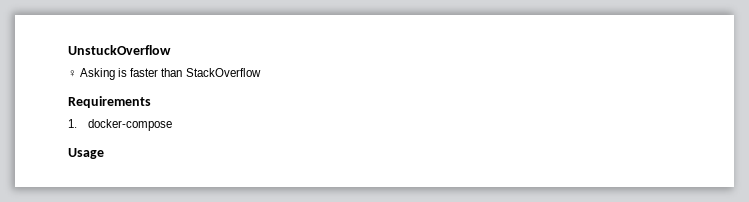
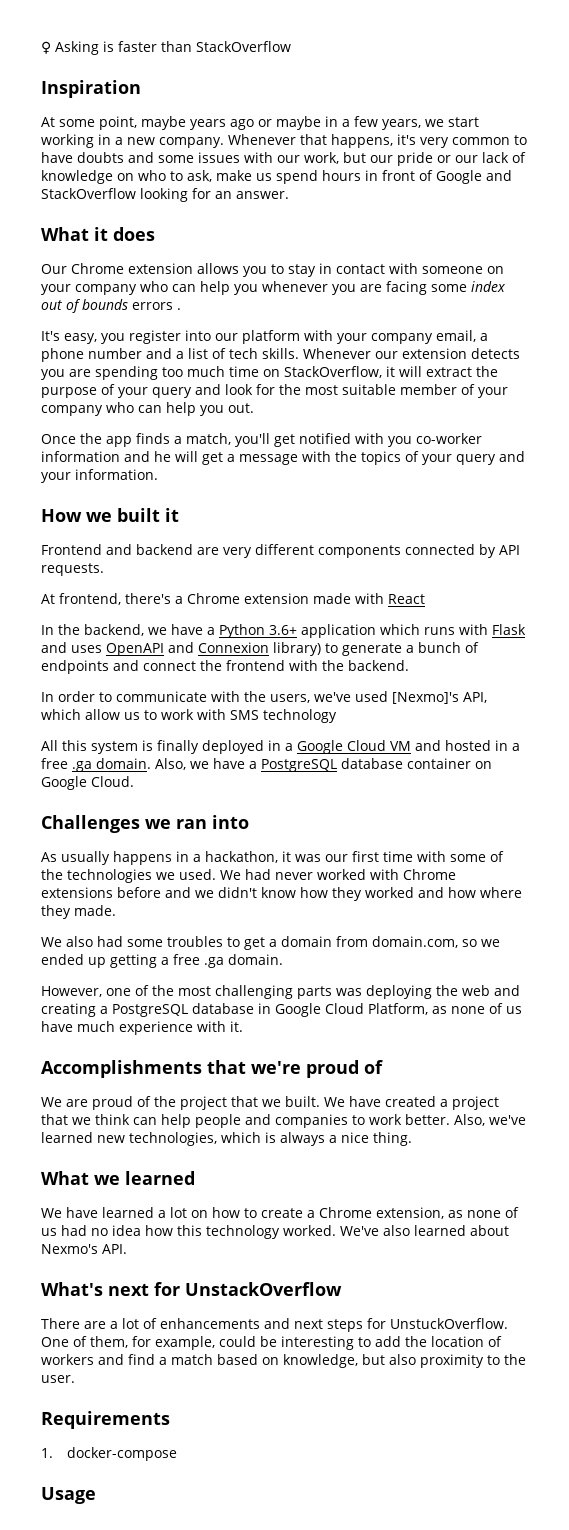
[68,45,171,55] UnstuckOverflow // -> (41, 47) none
(261, 72) none -> [41,80,141,98] [41,116,479,130] [41,134,527,148] [41,152,526,166] [41,170,512,184] [41,188,289,202] [41,227,155,241] [41,263,504,277] [41,281,506,295] [41,299,181,313] [41,330,488,344] [41,348,520,362] [41,366,498,380] [41,384,508,398] [41,402,254,416] [41,433,482,447] [41,451,525,465] [41,469,158,483] [41,508,179,522] [41,544,520,558] [41,563,104,576] [41,593,425,605] [41,624,526,638] [41,642,479,656] [41,660,409,674] [41,691,487,704] [41,709,337,723] [41,740,520,754] [41,758,492,772] [41,776,134,790] [41,815,249,833] [41,851,504,865] [41,869,456,883] [41,887,522,901] [41,905,116,919] [41,936,500,950] [41,954,283,968] [41,985,520,999] [41,1003,522,1017] [41,1021,243,1035] [41,1060,383,1078] [41,1096,499,1110] [41,1114,526,1128] [41,1132,412,1146] [41,1171,195,1185] [41,1207,519,1219] [41,1225,509,1239] [41,1244,127,1254] [41,1282,342,1296] [41,1318,508,1332] [41,1336,502,1350] [41,1354,526,1368] [41,1375,75,1383] // Inspiration // At some point, maybe years ago or maybe in a few years, we start working in a new company. Whenever that happens, it's very common to have doubts and some issues with our work, but our pride or our lack of knowledge on who to ask, make us spend hours in front of Google and StackOverflow looking for an answer. // What it does // Our Chrome extension allows you to stay in contact with someone on your company who can help you whenever you are facing some index out of bounds errors . // It's easy, you register into our platform with your company email, a phone number and a list of tech skills. Whenever our extension detects you are spending too much time on StackOverflow, it will extract the purpose of your query and look for the most suitable member of your company who can help you out. // Once the app finds a match, you'll get notified with you co-worker information and he will get a message with the topics of your query and your information. // How we built it // Frontend and backend are very different components connected by API requests. // At frontend, there's a Chrome extension made with React // In the backend, we have a Python 3.6+ application which runs with Flask and uses OpenAPI and Connexion library) to generate a bunch of endpoints and connect the frontend with the backend. // In order to communicate with the users, we've used [Nexmo]'s API, which allow us to work with SMS technology // All this system is finally deployed in a Google Cloud VM and hosted in a free .ga domain. Also, we have a PostgreSQL database container on Google Cloud. // Challenges we ran into // As usually happens in a hackathon, it was our first time with some of the technologies we used. We had never worked with Chrome extensions before and we didn't know how they worked and how where they made. // We also had some troubles to get a domain from domain.com, so we ended up getting a free .ga domain. // However, one of the most challenging parts was deploying the web and creating a PostgreSQL database in Google Cloud Platform, as none of us have much experience with it. // Accomplishments that we're proud of // We are proud of the project that we built. We have created a project that we think can help people and companies to work better. Also, we've learned new technologies, which is always a nice thing. // What we learned // We have learned a lot on how to create a Chrome extension, as none of us had no idea how this technology worked. We've also learned about Nexmo's API. // What's next for UnstackOverflow // There are a lot of enhancements and next steps for UnstuckOverflow. One of them, for example, could be interesting to add the location of workers and find a match based on knowledge, but also proximity to the user.

